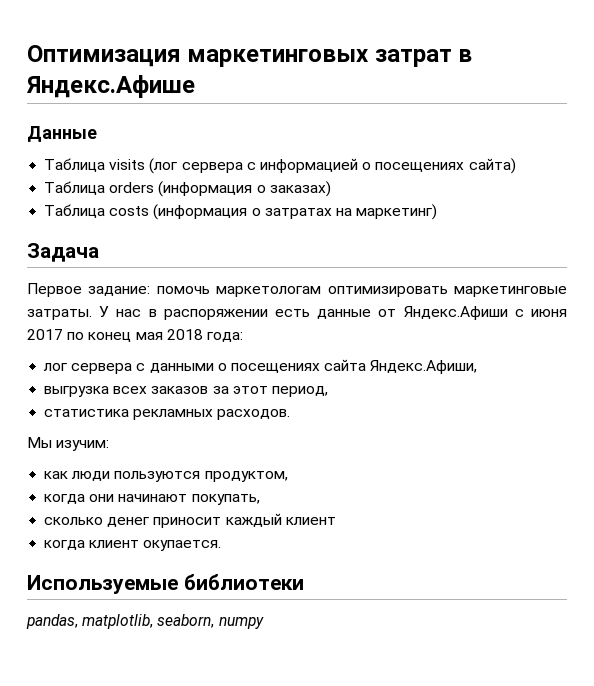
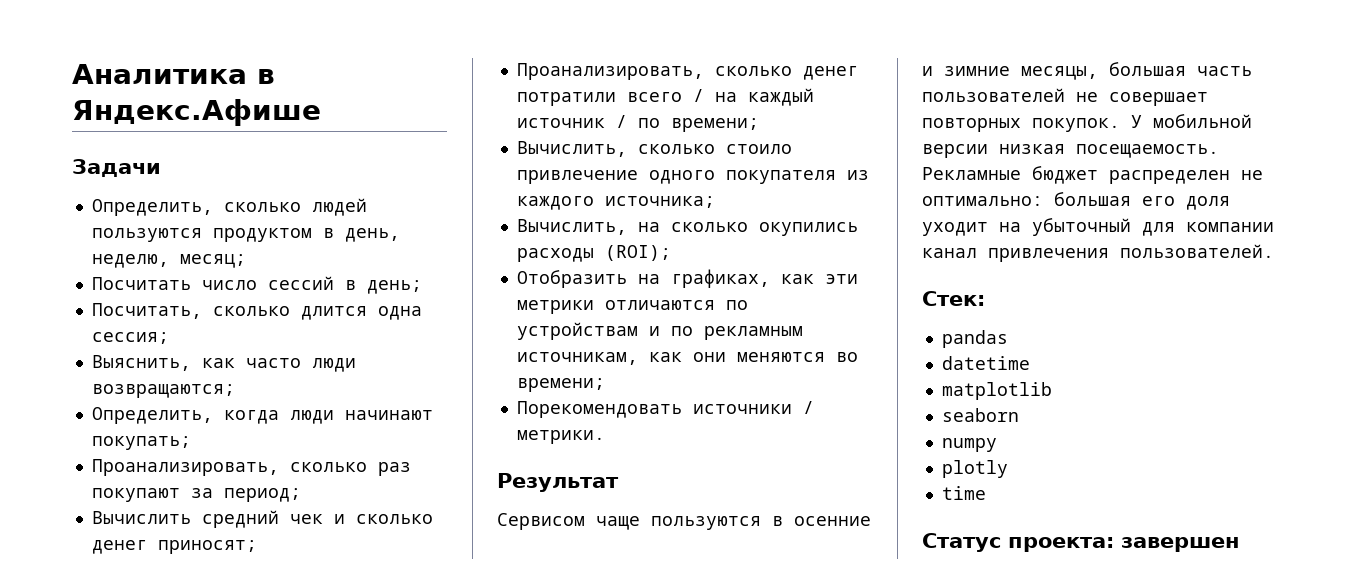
[27,45,452,67] Оптимизация маркетинговых затрат -> [72,64,247,84] Аналитика
[27,126,97,142] [44,158,516,174] [44,181,331,197] [44,204,438,220] [27,243,99,262] [27,283,568,297] [27,306,567,320] [27,329,243,342] [43,359,478,374] [44,386,328,397] [44,409,291,420] [27,437,110,451] [44,471,288,482] [44,494,260,505] [44,513,336,528] [44,540,222,551] [27,574,304,594] [26,614,264,629] Данные // Таблица visits (лог сервера с информацией о посещениях сайта) // Таблица orders (информация о заказах) // Таблица costs (информация о затратах на маркетинг) // Задача // Первое задание: помочь маркетологам оптимизировать маркетинговые затраты. У нас в распоряжении есть данные от Яндекс.Афиши с июня 2017 по конец мая 2018 года: // лог сервера с данными о посещениях сайта Яндекс.Афиши, // выгрузка всех заказов за этот период, // статистика рекламных расходов. // Мы изучим: // как люди пользуются продуктом, // когда они начинают покупать, // сколько денег приносит каждый клиент // когда клиент окупается. // Используемые библиотеки // pandas, matplotlib, seaborn, numpy -> [72,159,161,177] [91,198,367,216] [91,228,400,242] [91,254,246,268] [91,276,422,294] [91,303,422,320] [91,332,169,344] [91,355,356,372] [91,384,235,398] [91,407,433,424] [91,436,191,450] [91,459,411,476] [91,488,301,502] [91,510,433,528] [91,540,257,554] [516,63,858,80] [516,88,814,106] [516,115,759,132] [516,141,792,157] [516,170,869,184] [516,196,715,210] [516,219,858,236] [516,245,671,262] [516,269,858,288] [516,300,748,314] [516,322,803,340] [516,352,858,365] [516,378,605,392] [516,401,814,418] [516,430,605,444] [497,473,619,492] [497,513,871,530] [922,62,1252,80] [922,88,1208,106] [922,114,1252,132] [922,144,1219,158] [922,166,1263,184] [922,192,1230,210] [922,218,1274,236] [922,244,1274,262] [922,291,985,306] [941,330,1008,348] [941,356,1030,370] [941,382,1052,400] [941,408,1019,422] [941,438,997,452] [941,460,1008,478] [941,486,986,500] [922,533,1240,552] Задачи // Определить, сколько людей пользуются продуктом в день, неделю, месяц; // Посчитать число сессий в день; // Посчитать, сколько длится одна сессия; // Выяснить, как часто люди возвращаются; // Определить, когда люди начинают покупать; // Проанализировать, сколько раз покупают за период; // Вычислить средний чек и сколько денег приносят; // Проанализировать, сколько денег потратили всего / на каждый источник / по времени; // Вычислить, сколько стоило привлечение одного покупателя из каждого источника; // Вычислить, на сколько окупились расходы (ROI); // Отобразить на графиках, как эти метрики отличаются по устройствам и по рекламным источникам, как они меняются во времени; // Порекомендовать источники / метрики. // Результат // Сервисом чаще пользуются в осенние и зимние месяцы, большая часть пользователей не совершает повторных покупок. У мобильной версии низкая посещаемость. Рекламные бюджет распределен не оптимально: большая его доля уходит на убыточный для компании канал привлечения пользователей. // Стек: // pandas // datetime // matplotlib // seaborn // numpy // plotly // time // Статус проекта: завершен

